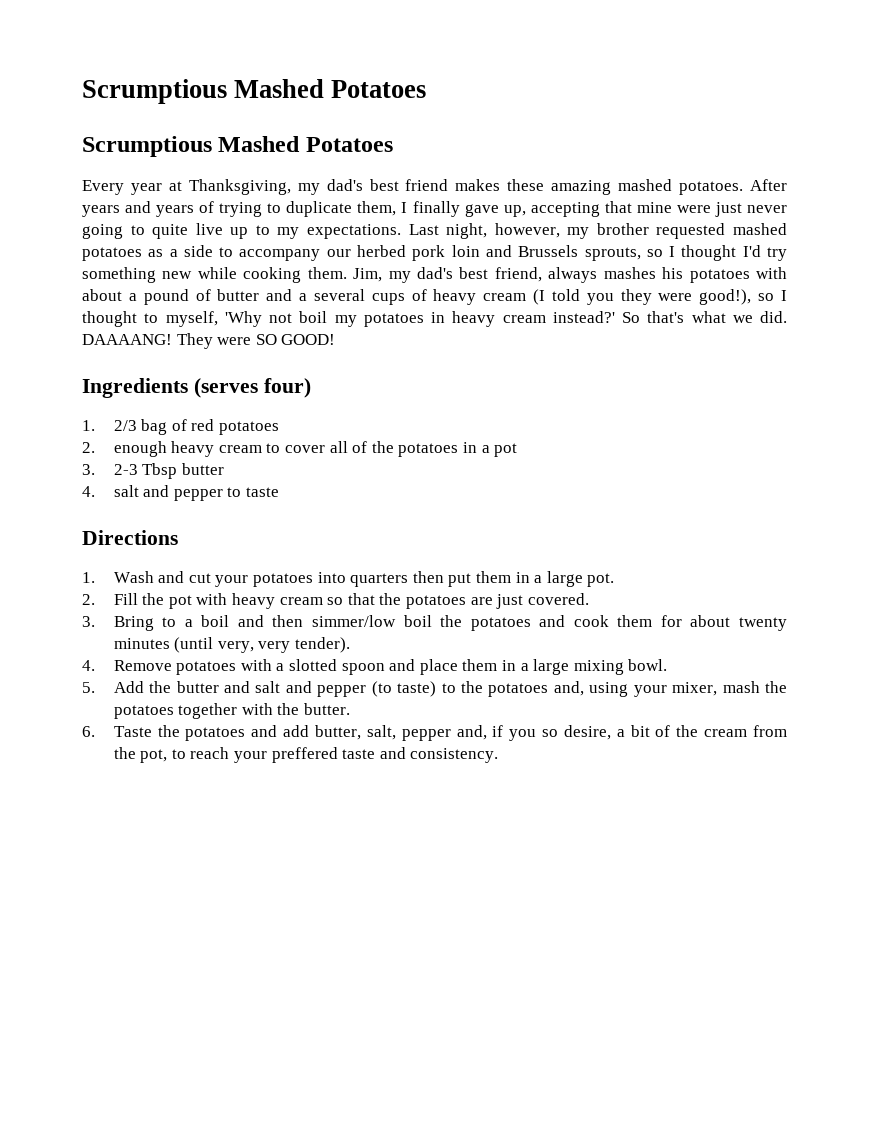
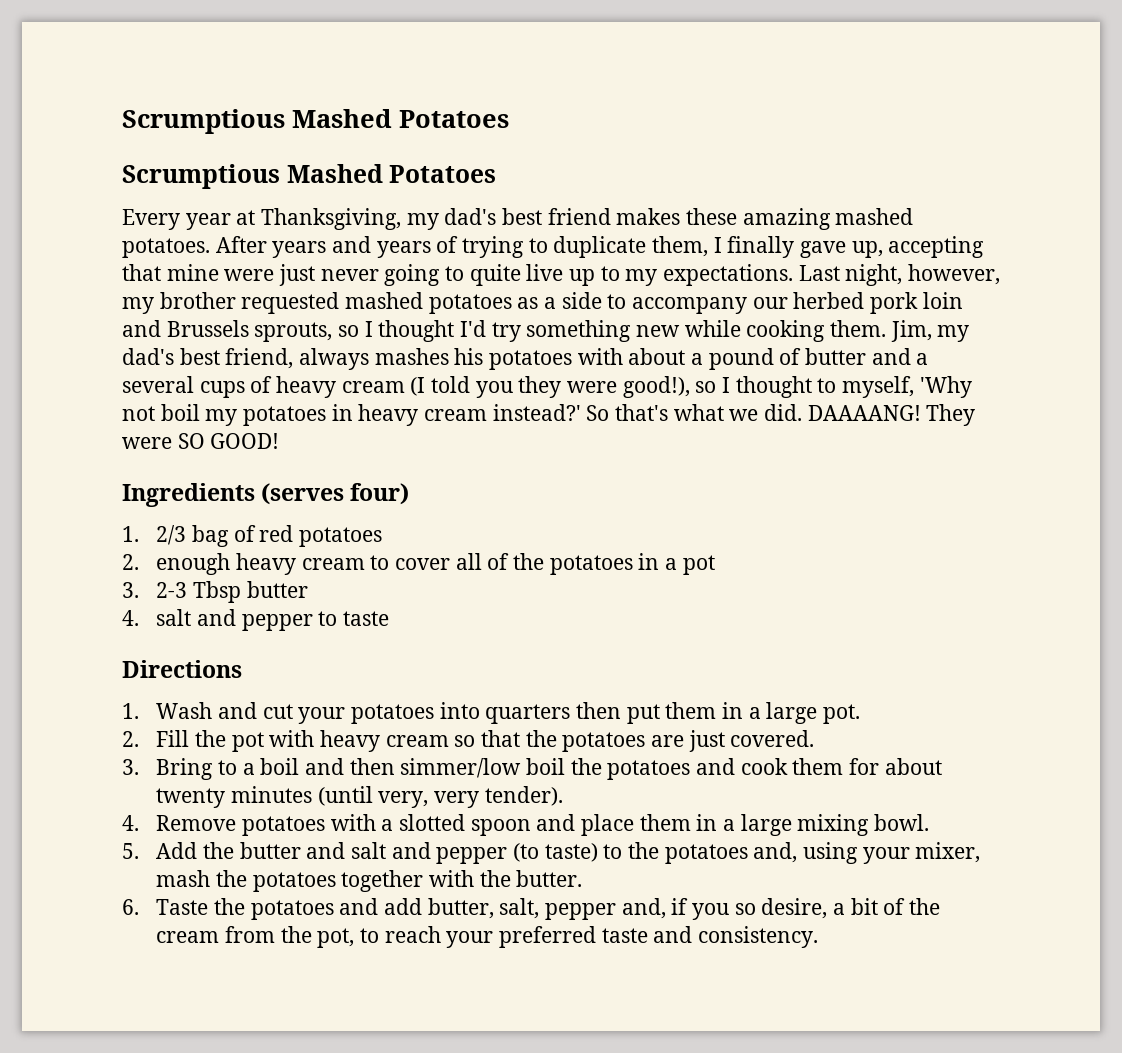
[271,747,338,763] preffered -> [498,926,596,948] preferred

